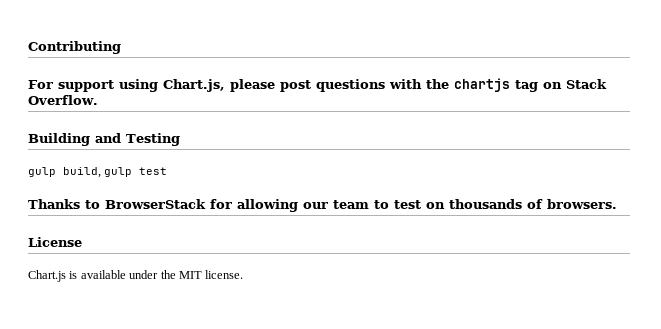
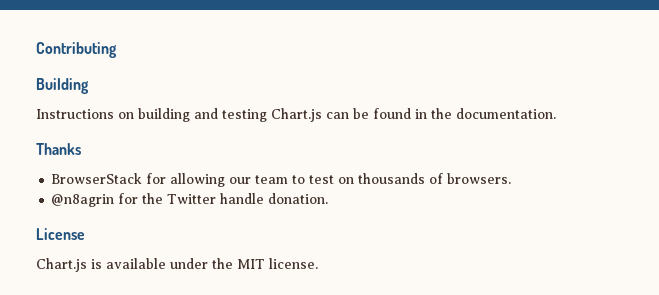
[28,78,607,92] [28,95,98,105] [28,133,180,146] [28,167,168,178] For support using Chart.js, please post questions with the chartjs tag on Stack Overflow. // Building and Testing // gulp build, gulp test -> [36,78,89,94] [36,108,556,122] Building // Instructions on building and testing Chart.js can be found in the documentation.
[85,200,100,209] to -> (81, 149) //
(617, 204) none -> [51,193,329,207] // @n8agrin for the Twitter handle donation.

